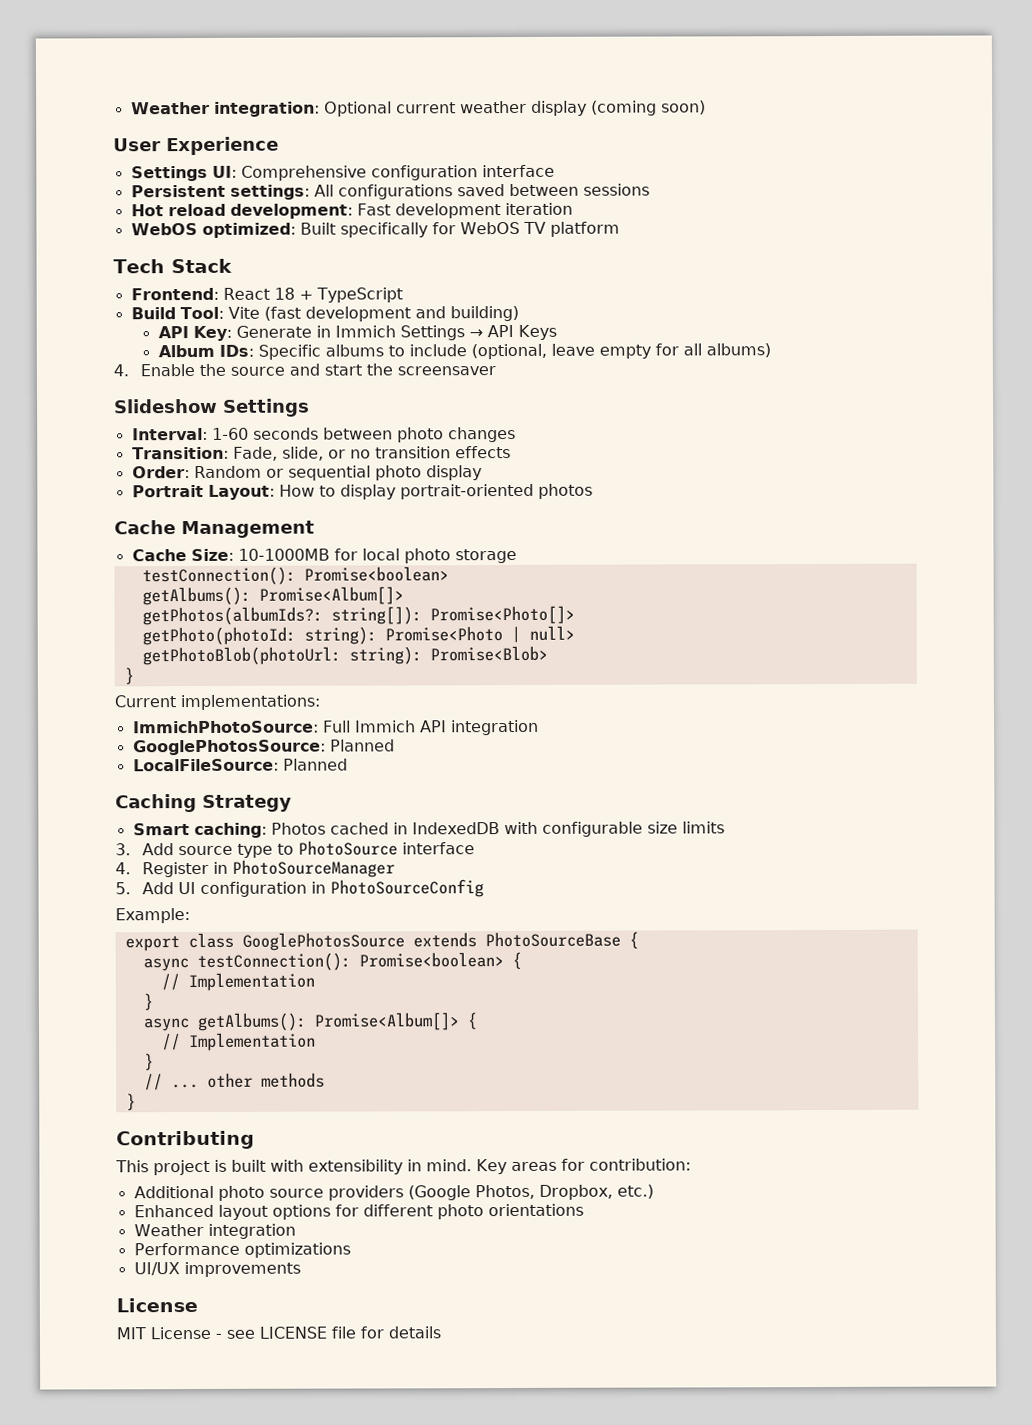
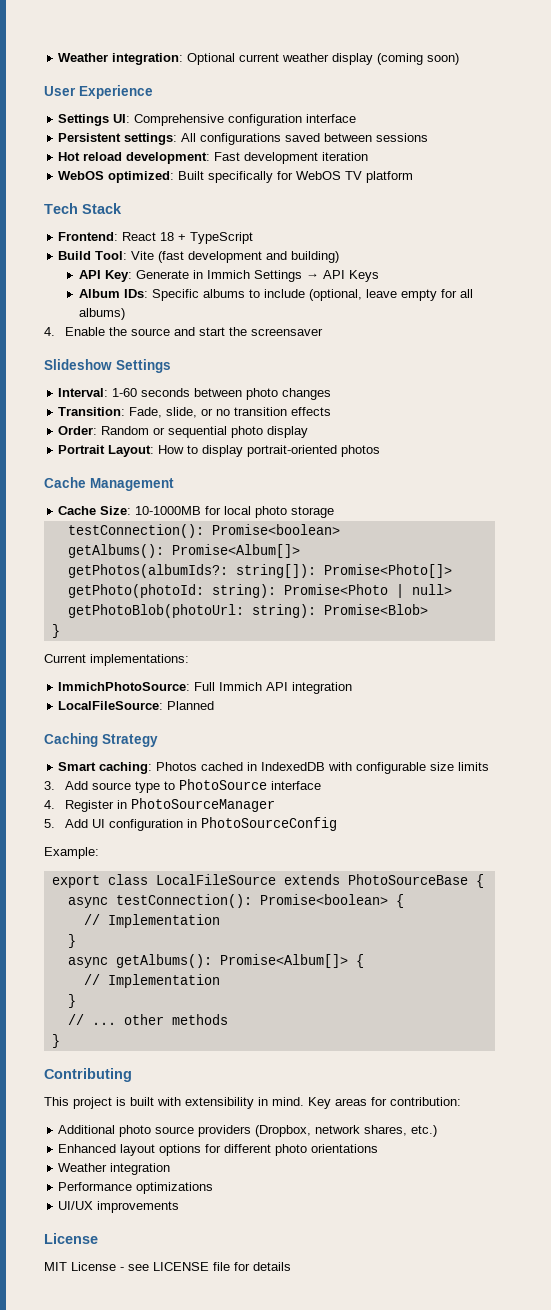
[132,739,395,756] // GooglePhotosSource: Planned -> (353, 688) none
[241,932,405,951] GooglePhotosSource -> [155,874,276,885] LocalFileSource
[407,1184,613,1201] (Google Photos, Dropbox, -> [255,1125,408,1137] (Dropbox, network shares,

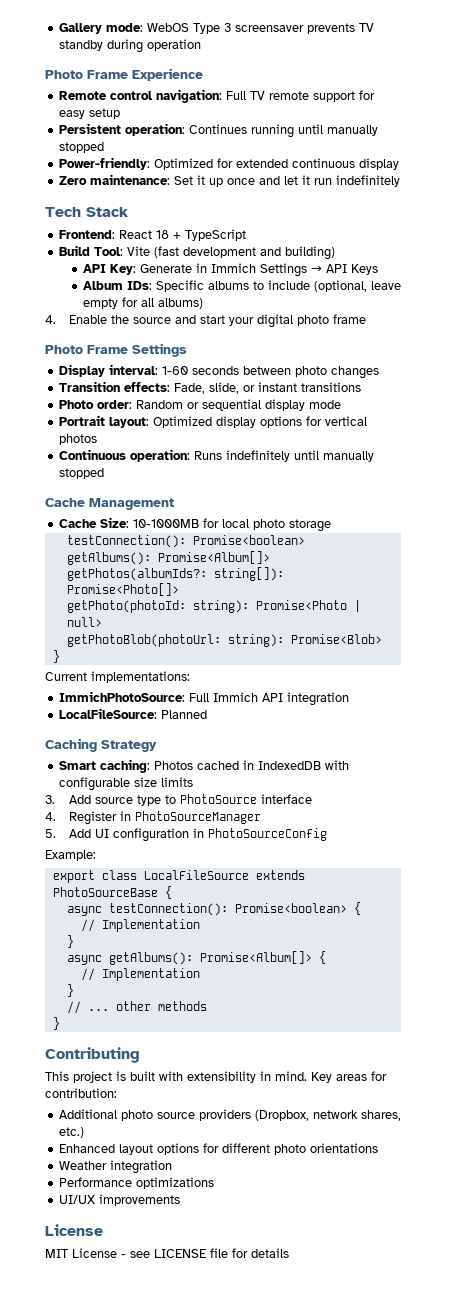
[58,53,460,65] [44,85,153,99] [58,114,357,126] [58,133,429,145] [58,152,369,164] [58,171,414,183] Weather integration: Optional current weather display (coming soon) // User Experience // Settings UI: Comprehensive configuration interface // Persistent settings: All configurations saved between sessions // Hot reload development: Fast development iteration // WebOS optimized: Built specifically for WebOS TV platform -> [58,23,374,34] [58,39,201,53] [45,68,203,81] [58,89,375,103] [58,108,120,119] [58,123,378,138] [58,142,104,153] [58,157,399,170] [58,174,400,187] Gallery mode: WebOS Type 3 screensaver prevents TV standby during operation // Photo Frame Experience // Remote control navigation: Full TV remote support for easy setup // Persistent operation: Continues running until manually stopped // Power-friendly: Optimized for extended continuous display // Zero maintenance: Set it up once and let it run indefinitely
[228,327,323,336] [44,359,112,370] the screensaver // Slideshow -> [229,314,367,328] [45,345,128,354] your digital photo frame // Photo Frame
[58,388,109,397] Interval: -> [58,364,158,377] Display interval:
[58,407,126,416] Transition: -> [58,381,170,392] Transition effects:
[216,407,332,416] [58,426,98,435] no transition effects // Order: -> [257,382,361,392] [58,400,132,409] instant transitions // Photo order:
[231,426,309,438] photo display -> [264,399,341,411] display mode
[108,445,381,457] Layout: How to display portrait-oriented photos -> [108,416,367,428] [58,434,97,445] [58,449,374,462] [58,468,104,479] layout: Optimized display options for vertical photos // Continuous operation: Runs indefinitely until manually stopped

